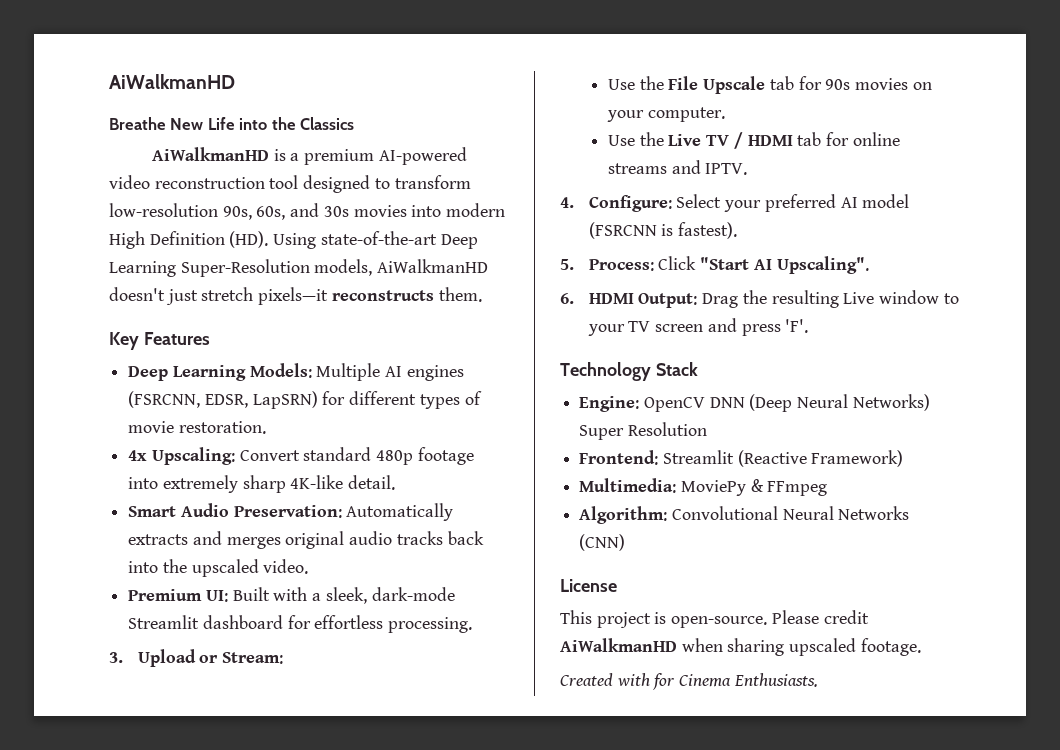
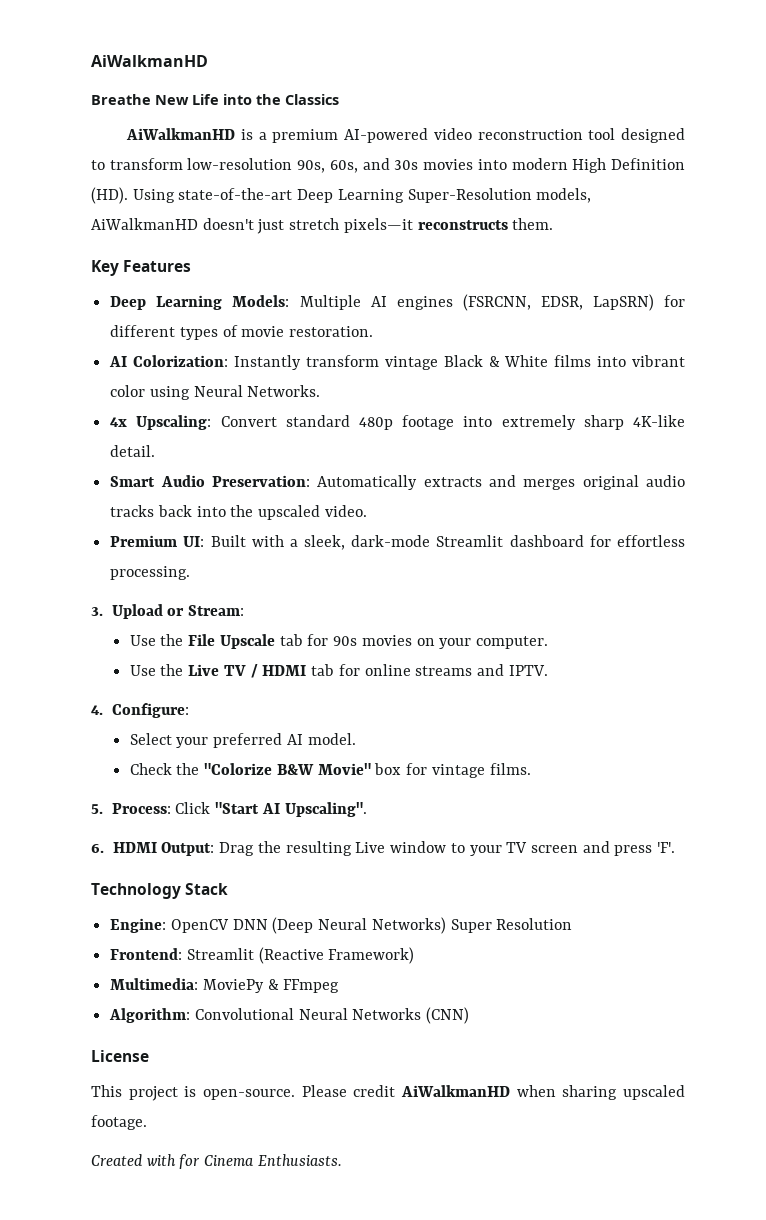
(266, 427) none -> [109,355,685,370] [110,385,321,400] // AI Colorization: Instantly transform vintage Black & White films into vibrant color using Neural Networks.
(672, 203) none -> (189, 710) //
[862,194,910,208] [588,222,738,239] model (FSRCNN is fastest). -> [307,733,356,745] [129,763,531,778] model. // Check the "Colorize B&W Movie" box for vintage films.

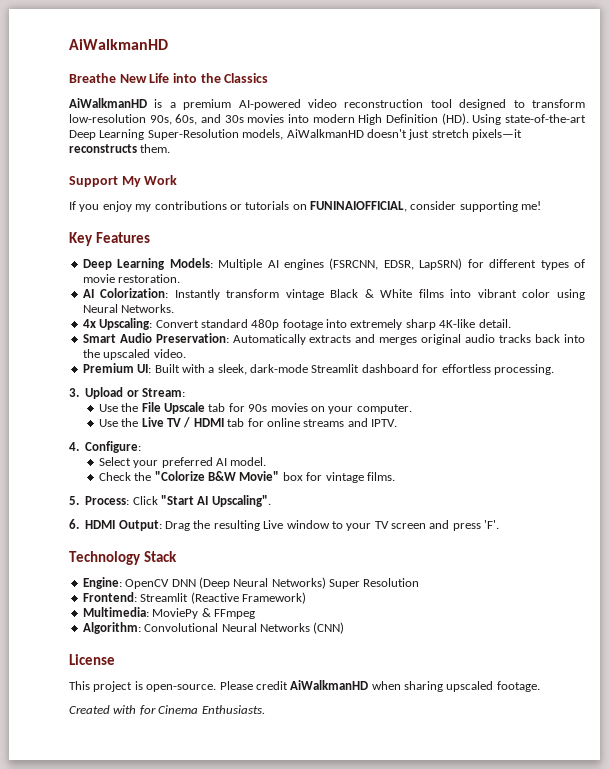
(554, 224) none -> [69,175,178,187] [69,201,542,212] // Support My Work // If you enjoy my contributions or tutorials on FUNINAIOFFICIAL, consider supporting me!

